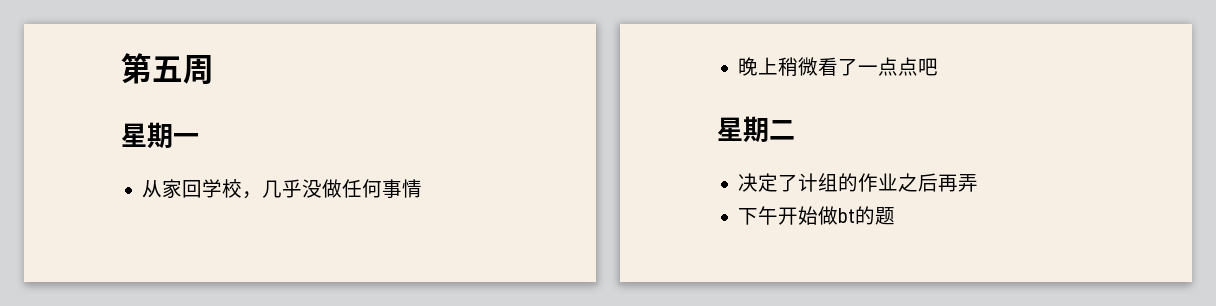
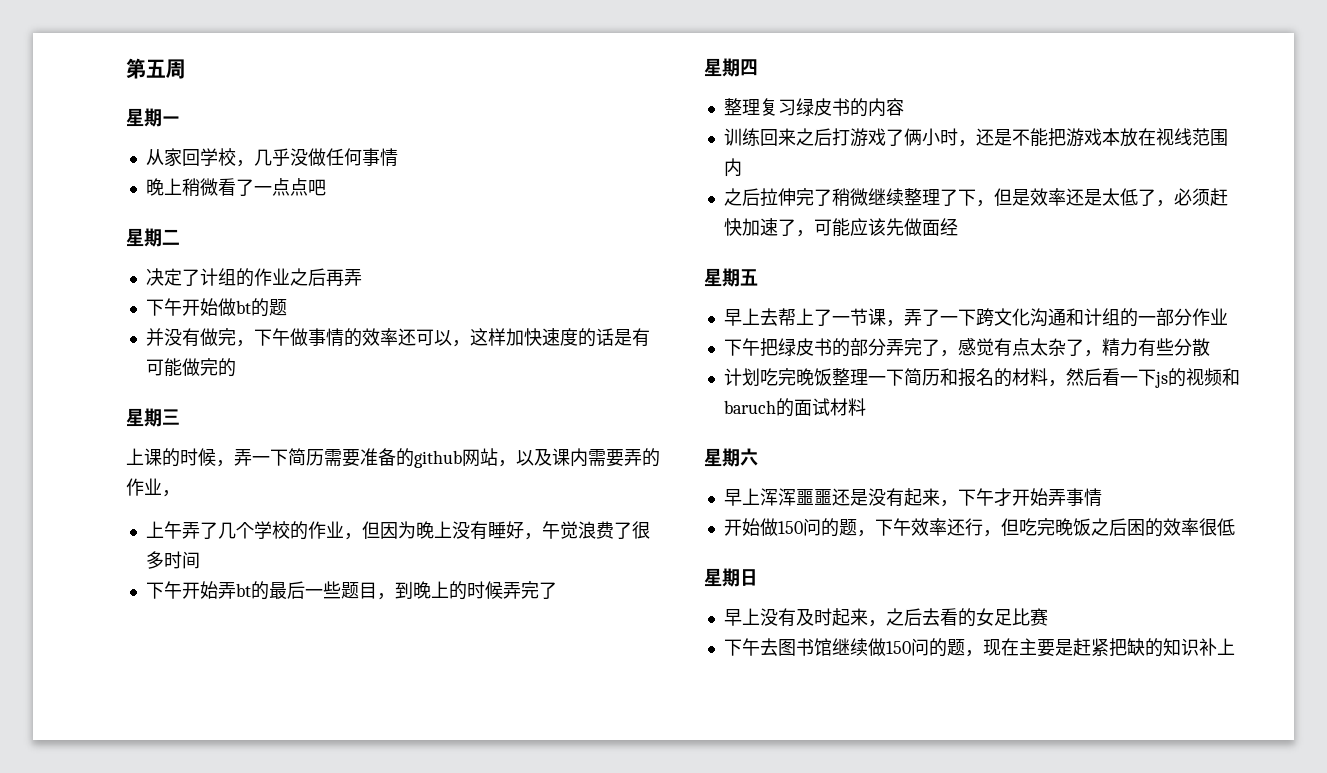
(896, 216) none -> [145,328,650,347] [145,358,236,377] [126,408,180,427] [126,448,660,468] [126,478,180,497] [145,521,650,540] [145,551,200,569] [145,581,557,600] [704,58,758,77] [723,98,904,117] [723,128,1228,147] [723,158,742,177] [723,188,1228,207] [723,218,958,237] [704,268,758,287] [723,308,1228,327] [723,338,1210,357] [723,368,1240,388] [723,398,866,417] [704,448,758,467] [723,488,1102,507] [723,518,1235,537] [704,568,758,587] [723,608,1048,627] [723,638,1235,657] // 并没有做完，下午做事情的效率还可以，这样加快速度的话是有可能做完的 // 星期三 // 上课的时候，弄一下简历需要准备的github网站，以及课内需要弄的作业， // 上午弄了几个学校的作业，但因为晚上没有睡好，午觉浪费了很多时间 // 下午开始弄bt的最后一些题目，到晚上的时候弄完了 // 星期四 // 整理复习绿皮书的内容 // 训练回来之后打游戏了俩小时，还是不能把游戏本放在视线范围内 // 之后拉伸完了稍微继续整理了下，但是效率还是太低了，必须赶快加速了，可能应该先做面经 // 星期五 // 早上去帮上了一节课，弄了一下跨文化沟通和计组的一部分作业 // 下午把绿皮书的部分弄完了，感觉有点太杂了，精力有些分散 // 计划吃完晚饭整理一下简历和报名的材料，然后看一下js的视频和baruch的面试材料 // 星期六 // 早上浑浑噩噩还是没有起来，下午才开始弄事情 // 开始做150问的题，下午效率还行，但吃完晚饭之后困的效率很低 // 星期日 // 早上没有及时起来，之后去看的女足比赛 // 下午去图书馆继续做150问的题，现在主要是赶紧把缺的知识补上

